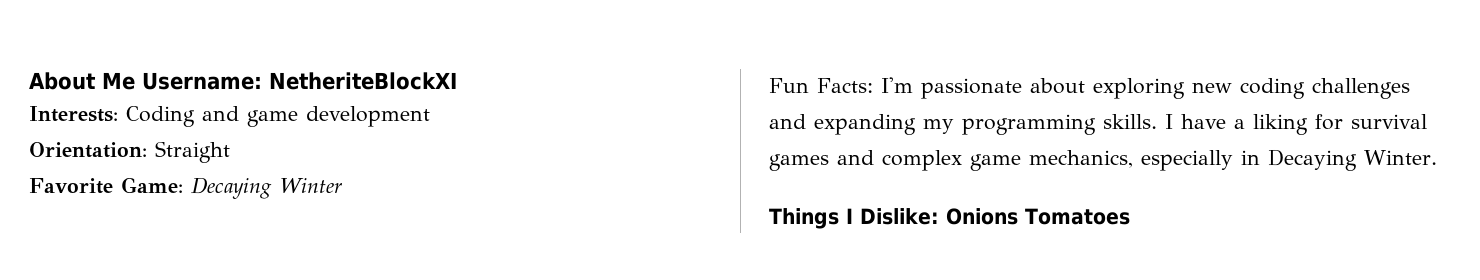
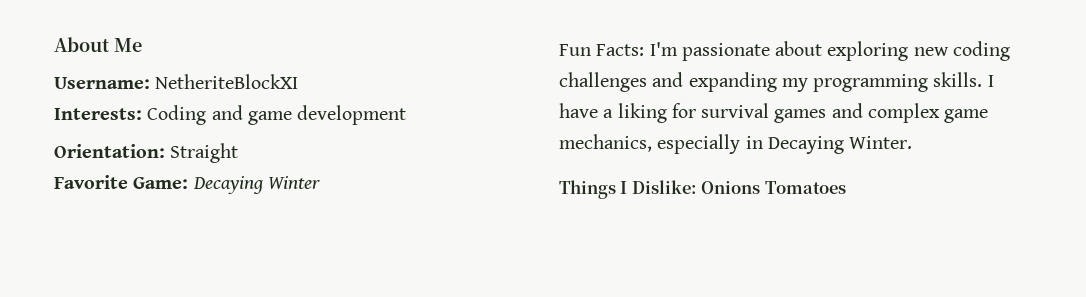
(135, 81) none -> (142, 45) //

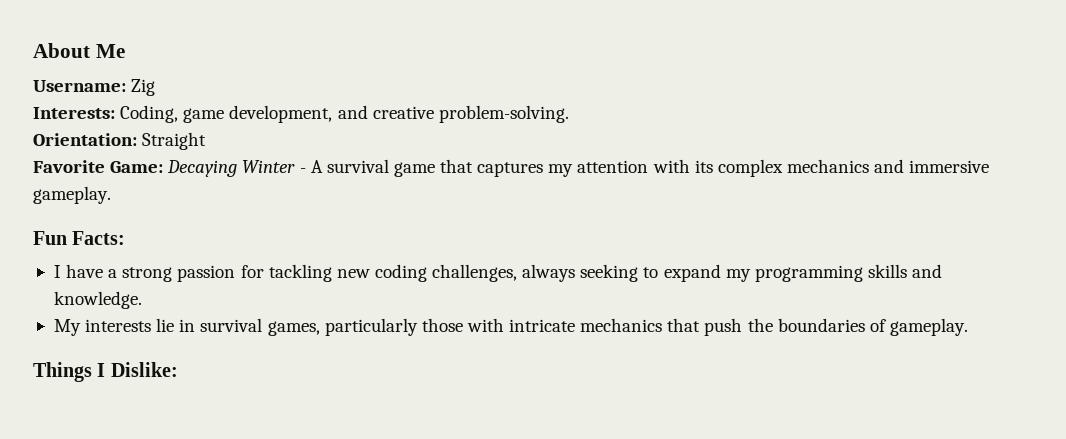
[155,74,299,89] NetheriteBlockXI -> [131,79,156,96] Zig
[147,105,407,125] Coding and game development -> [120,105,569,123] Coding, game development, and creative problem-solving.
[559,41,1010,61] [559,72,994,92] [559,103,989,123] [559,134,913,154] // Fun Facts: I'm passionate about exploring new coding challenges and expanding my programming skills. I have a liking for survival games and complex game mechanics, especially in Decaying Winter. -> [299,159,990,177] [33,186,111,204] [33,231,126,245] [53,264,943,282] [53,291,142,309] [53,318,968,336] - A survival game that captures my attention with its complex mechanics and immersive gameplay. // Fun Facts: // I have a strong passion for tackling new coding challenges, always seeking to expand my programming skills and knowledge. // My interests lie in survival games, particularly those with intricate mechanics that push the boundaries of gameplay.
[701,181,846,194] Onions Tomatoes -> (178, 369) none

